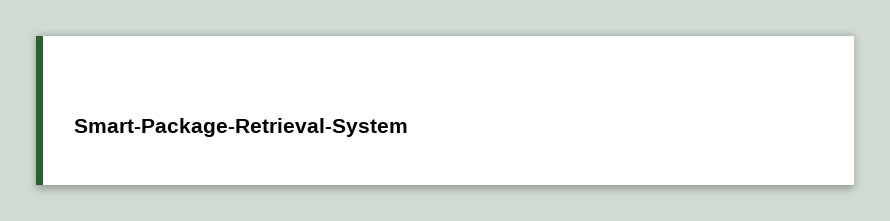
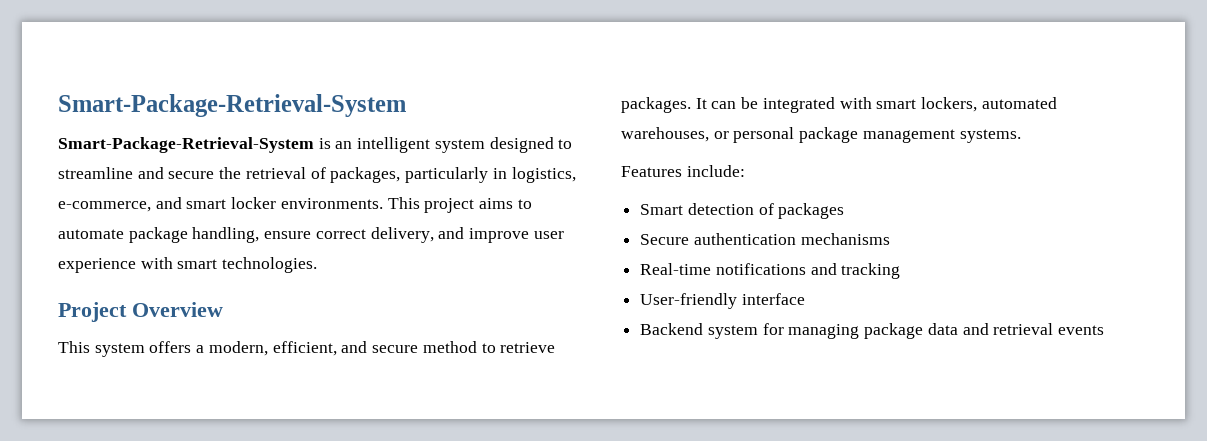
[74,118,408,137] Smart-Package-Retrieval-System -> [58,94,406,117] [58,137,573,153] [58,167,576,183] [58,197,532,213] [58,227,564,243] [58,257,318,273] [58,302,223,322] [58,341,556,357] [621,97,1057,113] [621,127,1021,143] [621,165,745,177] [640,203,845,219] [640,233,890,245] [640,263,901,279] [640,293,805,309] [640,323,1105,339] Smart-Package-Retrieval-System // Smart-Package-Retrieval-System is an intelligent system designed to streamline and secure the retrieval of packages, particularly in logistics, e-commerce, and smart locker environments. This project aims to automate package handling, ensure correct delivery, and improve user experience with smart technologies. // Project Overview // This system offers a modern, efficient, and secure method to retrieve packages. It can be integrated with smart lockers, automated warehouses, or personal package management systems. // Features include: // Smart detection of packages // Secure authentication mechanisms // Real-time notifications and tracking // User-friendly interface // Backend system for managing package data and retrieval events

